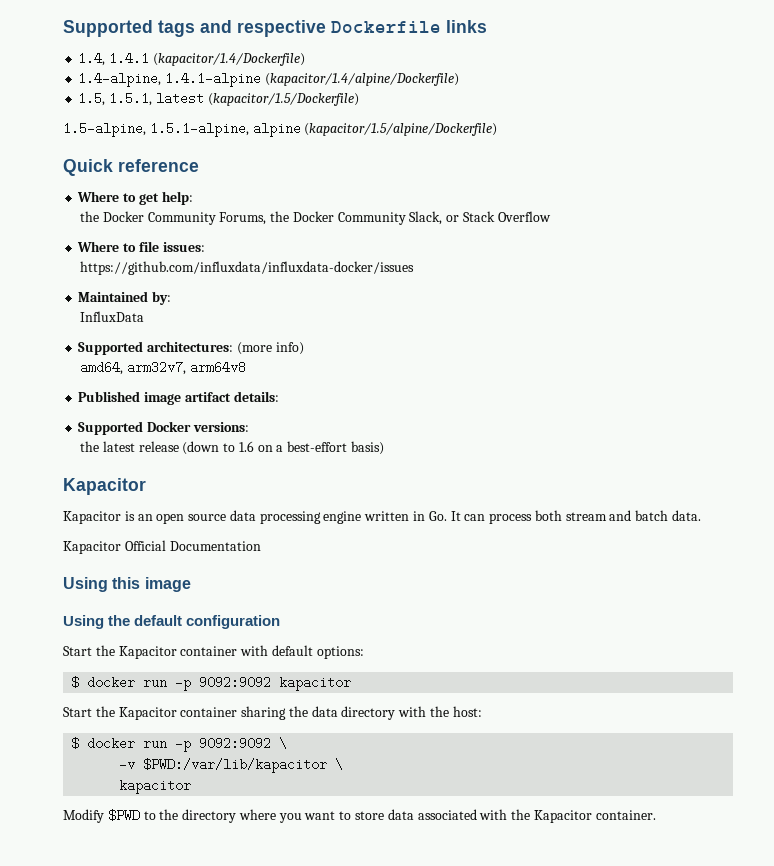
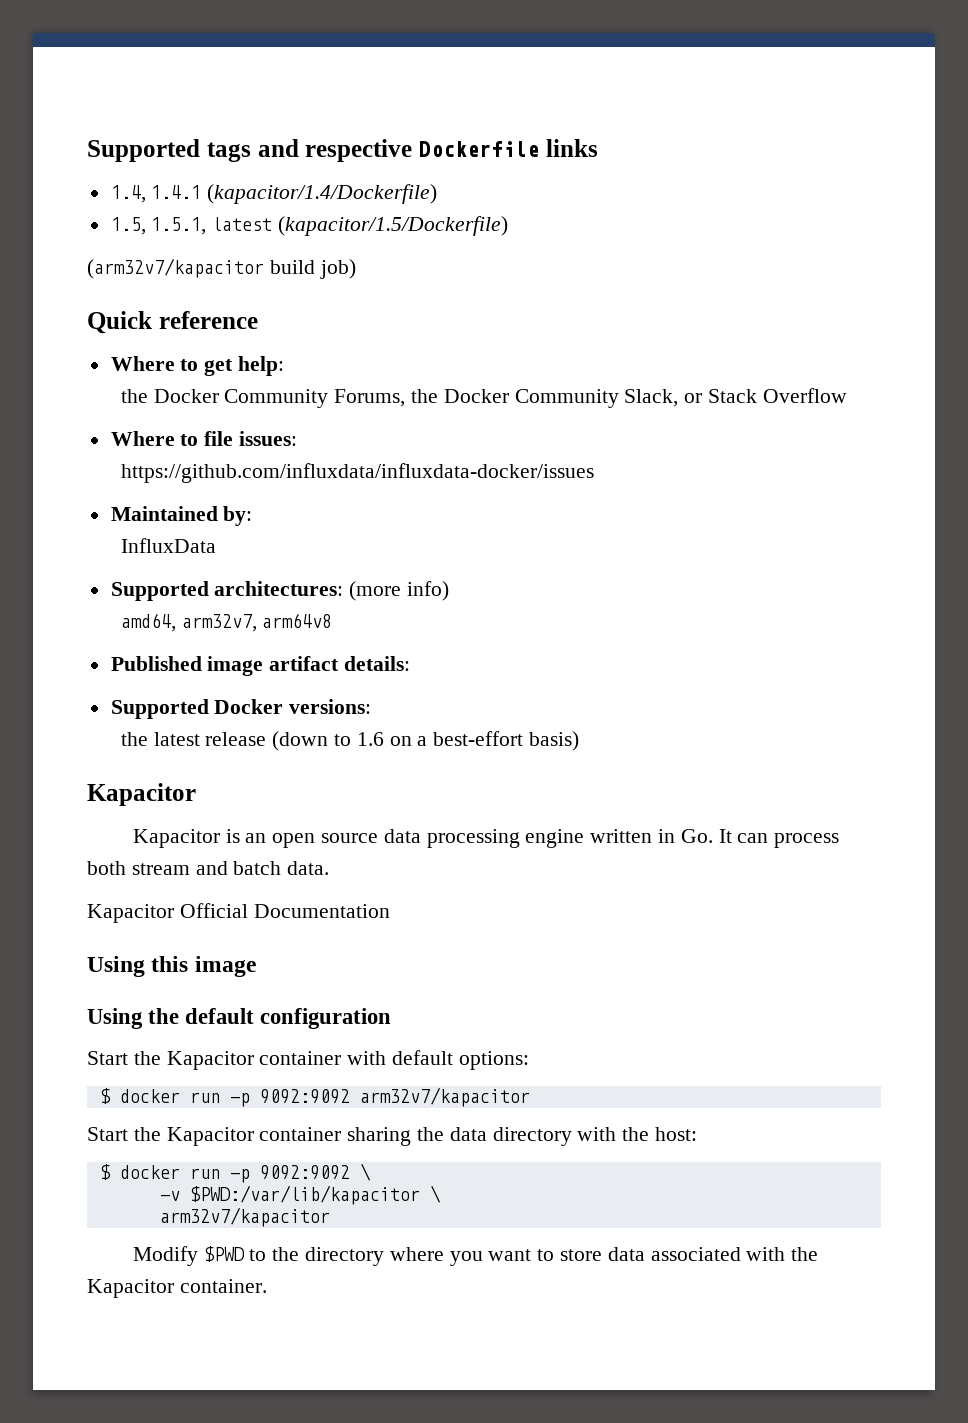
[78,72,459,87] // 1.4-alpine, 1.4.1-alpine (kapacitor/1.4/alpine/Dockerfile) -> (438, 194) none
[63,122,498,137] 1.5-alpine, 1.5.1-alpine, alpine (kapacitor/1.5/alpine/Dockerfile) -> [87,258,356,279] (arm32v7/kapacitor build job)
[279,676,352,691] kapacitor -> [359,1087,530,1107] arm32v7/kapacitor
[119,779,192,794] kapacitor -> [159,1207,330,1227] arm32v7/kapacitor

